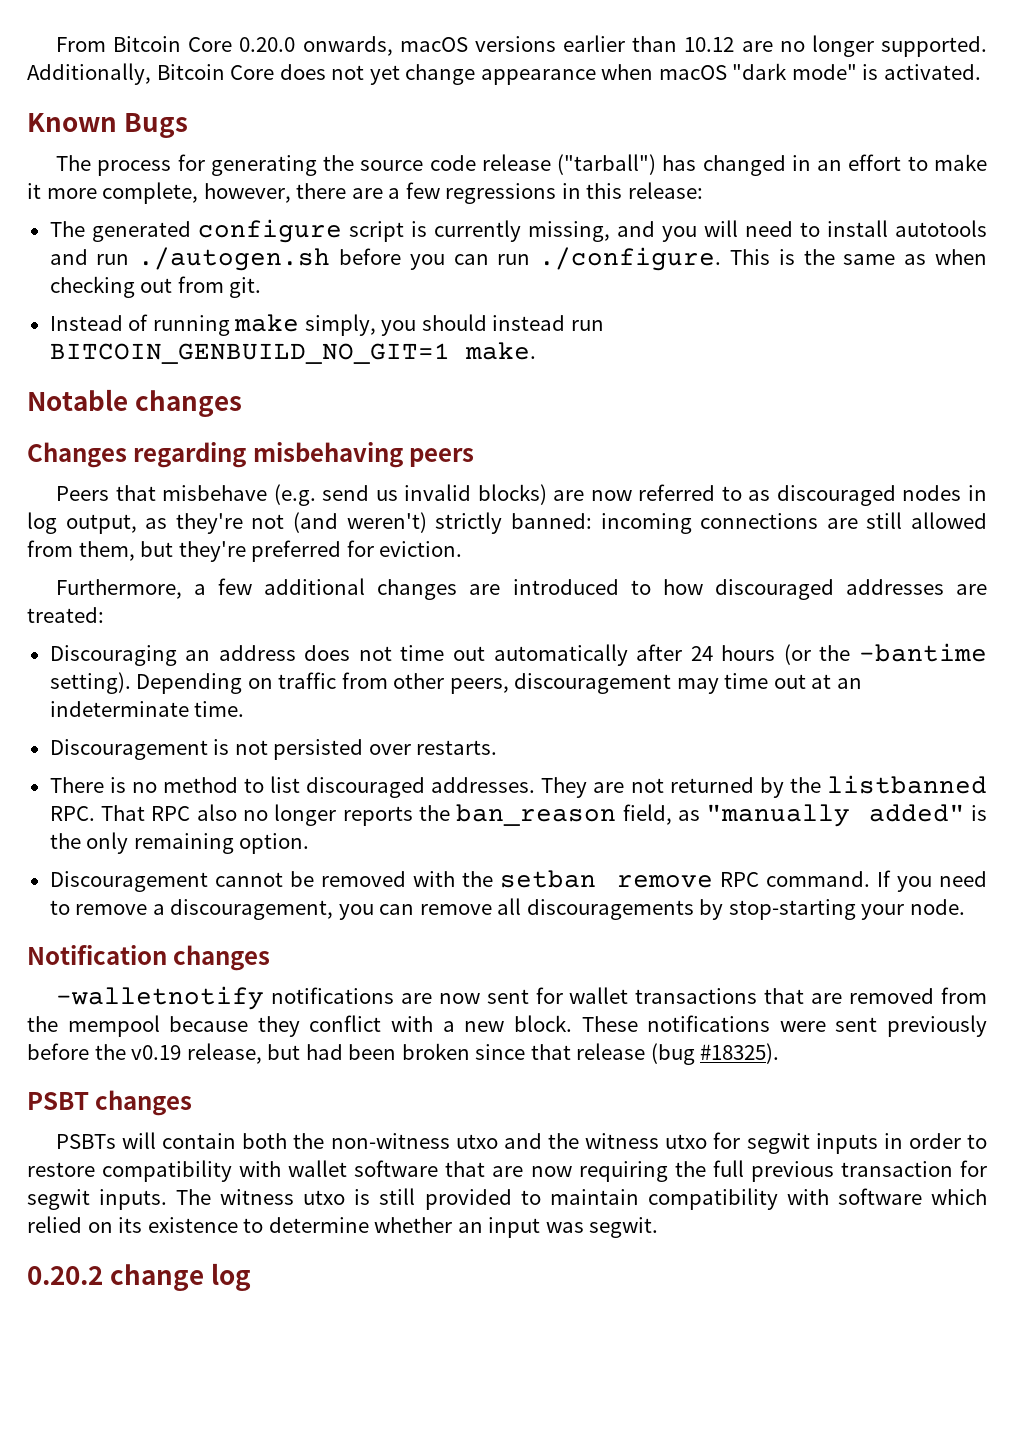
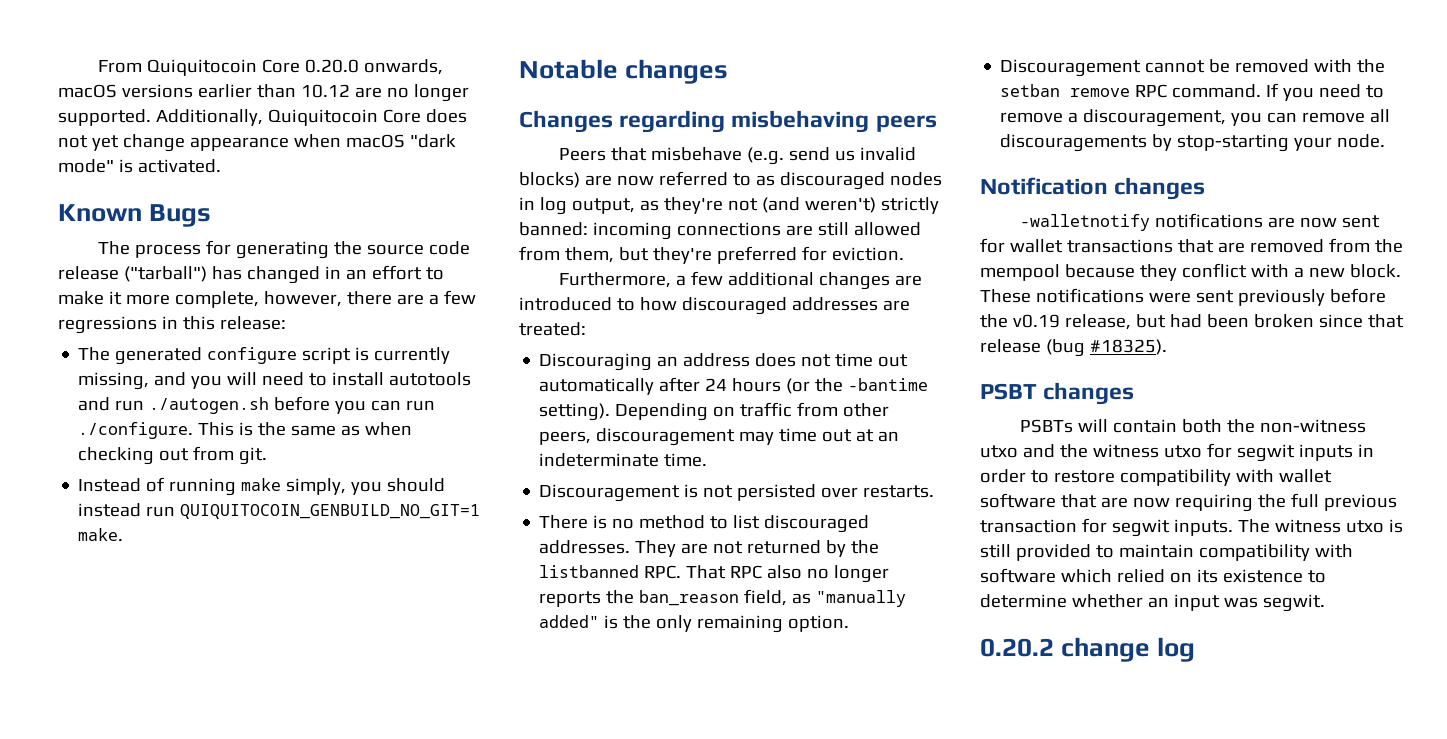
[113,36,182,52] Bitcoin -> [147,59,258,76] Quiquitocoin
[156,64,225,80] Bitcoin -> [267,109,378,126] Quiquitocoin
[49,343,450,364] BITCOIN_GENBUILD_NO_GIT=1 -> [180,504,481,519] QUIQUITOCOIN_GENBUILD_NO_GIT=1

